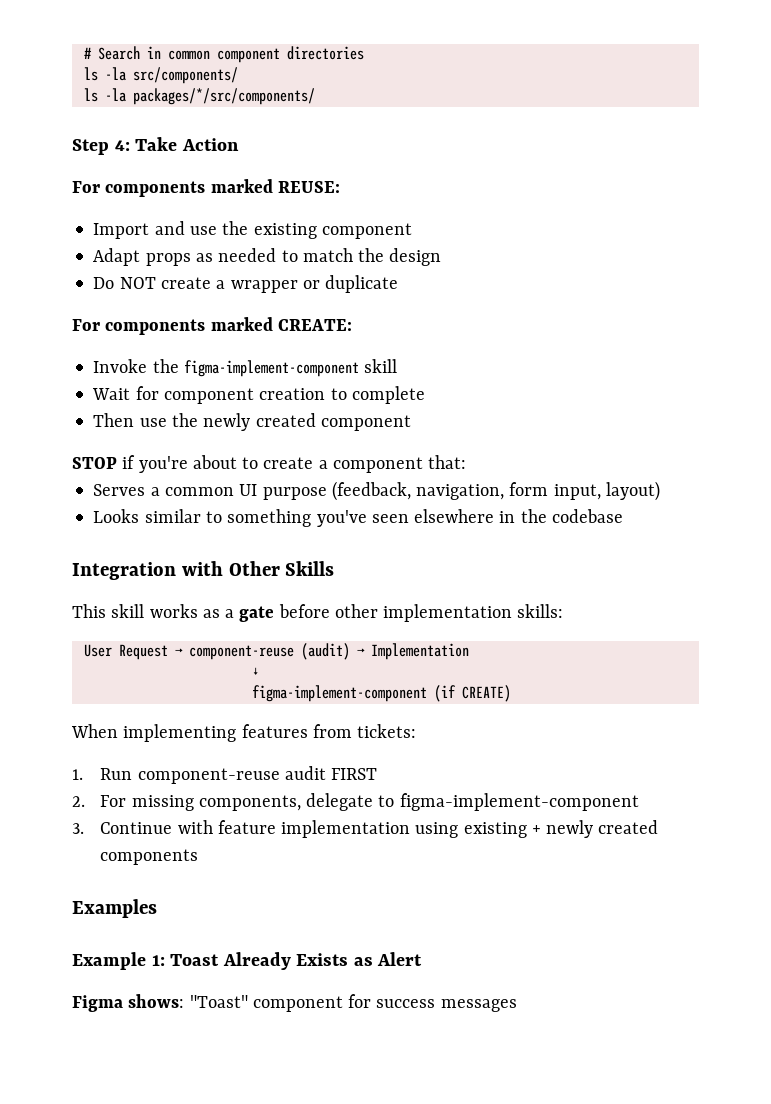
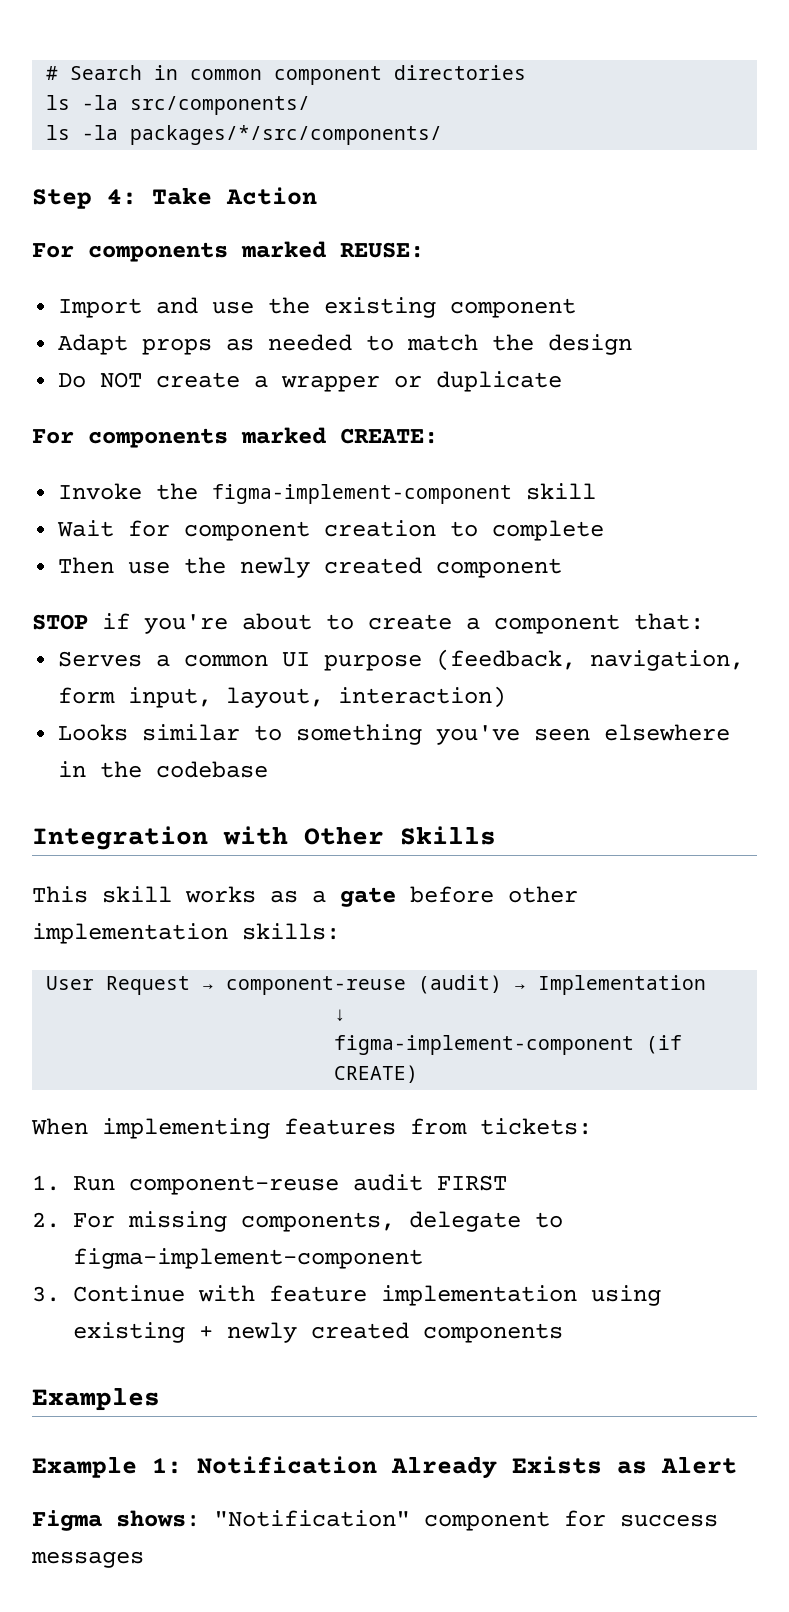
[605,481,660,501] layout) -> [226,686,507,708] layout, interaction)
[170,954,220,966] Toast -> [197,1456,377,1474] Notification
[189,995,248,1008] "Toast" -> [214,1510,410,1527] "Notification"

